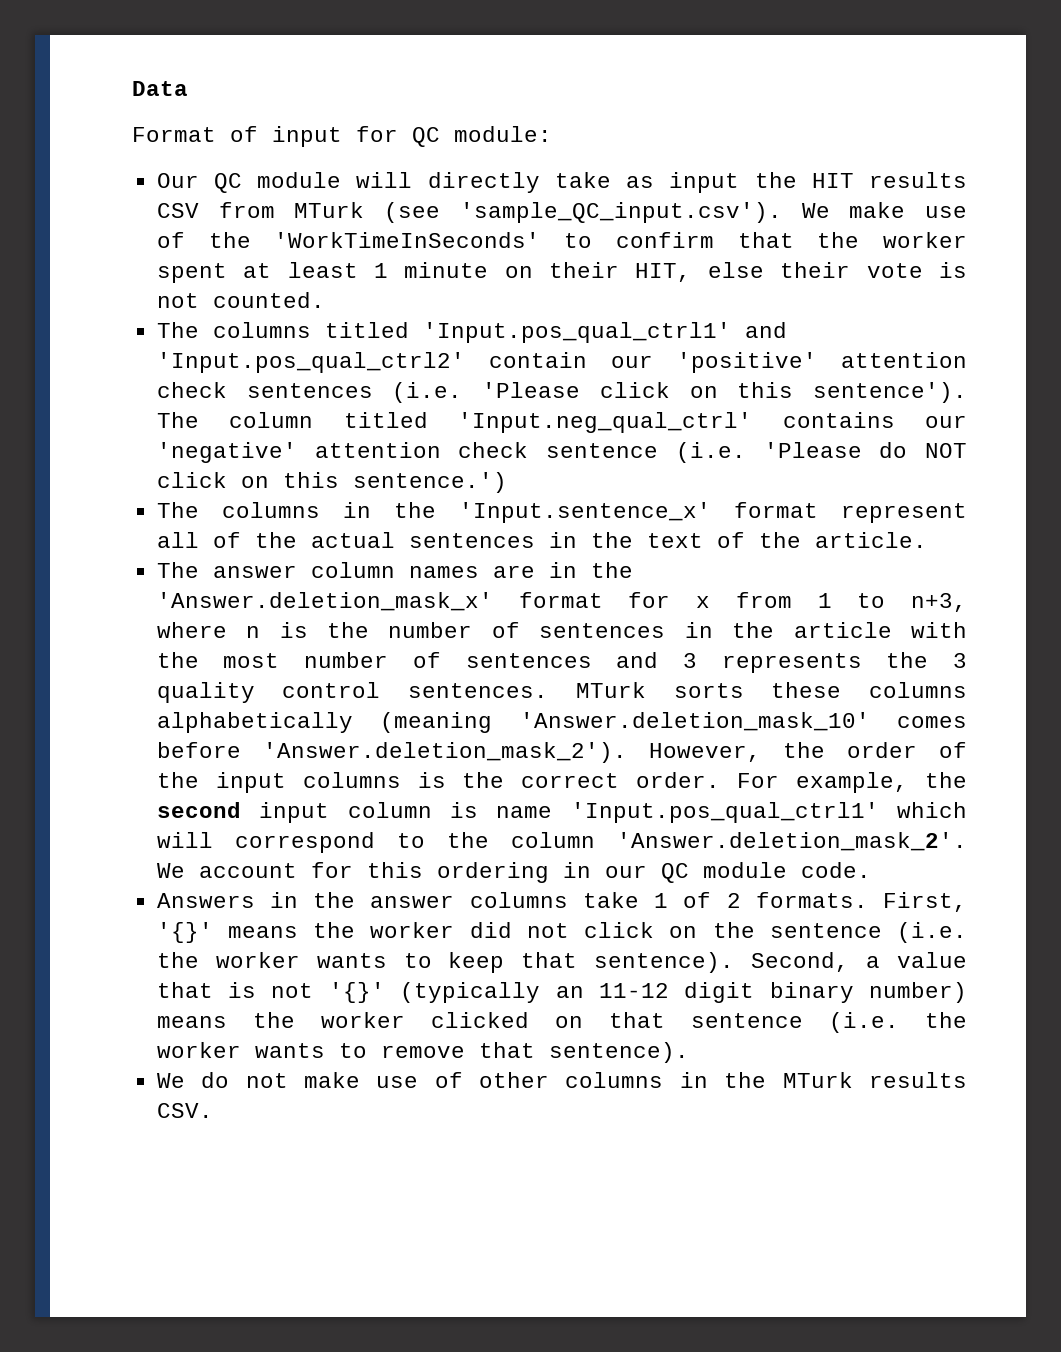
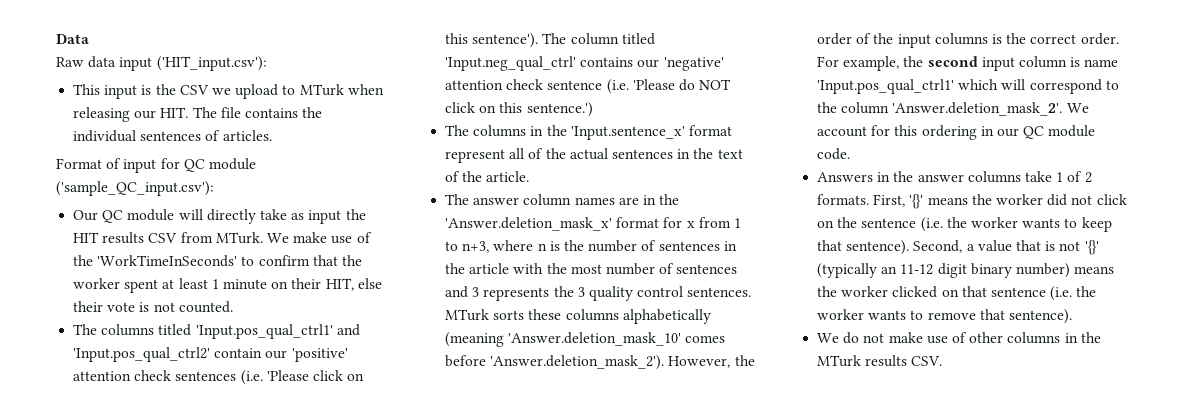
(188, 88) none -> [56,56,267,71] [73,84,384,99] [73,107,323,122] [73,130,272,142] // Raw data input ('HIT_input.csv'): // This input is the CSV we upload to MTurk when releasing our HIT. The file contains the individual sentences of articles.
[454,126,552,142] module: -> [208,158,256,170] [56,181,214,196] module ('sample_QC_input.csv'):
[294,202,782,223] MTurk (see 'sample_QC_input.csv'). -> [215,232,263,244] MTurk.

